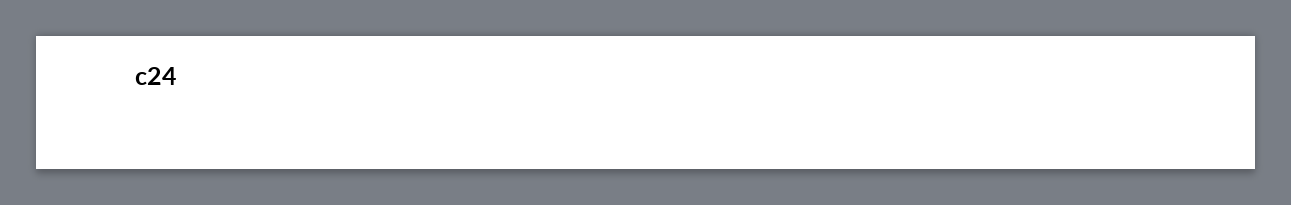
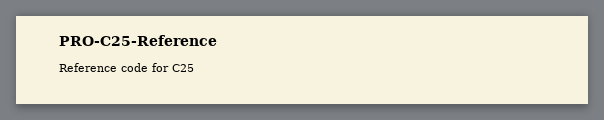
[135,67,177,85] c24 -> [59,35,217,46] [59,63,194,72] PRO-C25-Reference // Reference code for C25

